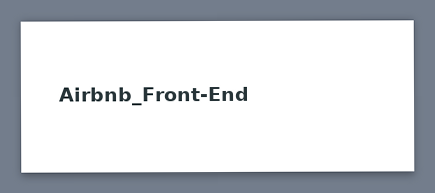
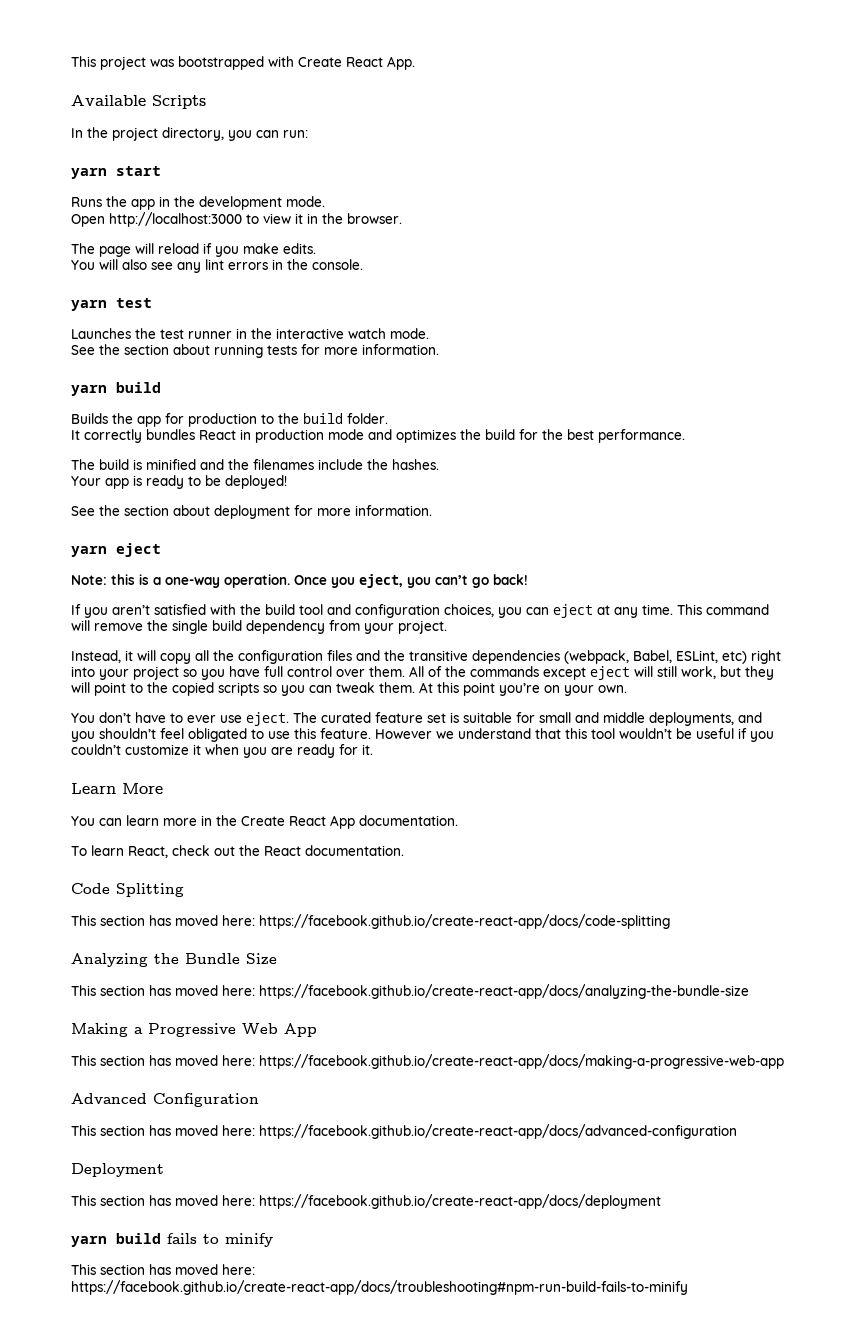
[58,86,250,106] Airbnb_Front-End -> [71,56,415,70] [71,95,206,109] [71,127,308,141] [71,166,161,179] [71,196,325,210] [71,212,402,227] [71,243,316,257] [71,259,363,273] [71,298,152,311] [71,328,429,339] [71,344,439,358] [71,382,161,396] [71,413,388,427] [71,429,685,443] [71,459,439,470] [71,475,287,489] [71,505,432,519] [71,543,161,557] [71,574,528,588] [71,604,769,618] [71,620,447,634] [71,650,781,664] [71,666,774,680] [71,682,627,696] [71,712,762,726] [71,728,774,742] [71,744,373,758] [71,783,163,794] [71,815,458,829] [71,845,404,858] [71,883,184,897] [71,914,670,929] [71,953,277,967] [71,984,749,999] [71,1023,317,1037] [71,1054,784,1069] [71,1093,259,1107] [71,1124,737,1139] [71,1163,164,1177] [71,1194,661,1209] [71,1233,273,1247] [71,1264,255,1275] [71,1280,688,1295] This project was bootstrapped with Create React App. // Available Scripts // In the project directory, you can run: // yarn start // Runs the app in the development mode. // Open http://localhost:3000 to view it in the browser. // The page will reload if you make edits. // You will also see any lint errors in the console. // yarn test // Launches the test runner in the interactive watch mode. // See the section about running tests for more information. // yarn build // Builds the app for production to the build folder. // It correctly bundles React in production mode and optimizes the build for the best performance. // The build is minified and the filenames include the hashes. // Your app is ready to be deployed! // See the section about deployment for more information. // yarn eject // Note: this is a one-way operation. Once you eject, you can’t go back! // If you aren’t satisfied with the build tool and configuration choices, you can eject at any time. This command will remove the single build dependency from your project. // Instead, it will copy all the configuration files and the transitive dependencies (webpack, Babel, ESLint, etc) right into your project so you have full control over them. All of the commands except eject will still work, but they will point to the copied scripts so you can tweak them. At this point you’re on your own. // You don’t have to ever use eject. The curated feature set is suitable for small and middle deployments, and you shouldn’t feel obligated to use this feature. However we understand that this tool wouldn’t be useful if you couldn’t customize it when you are ready for it. // Learn More // You can learn more in the Create React App documentation. // To learn React, check out the React documentation. // Code Splitting // This section has moved here: https://facebook.github.io/create-react-app/docs/code-splitting // Analyzing the Bundle Size // This section has moved here: https://facebook.github.io/create-react-app/docs/analyzing-the-bundle-size // Making a Progressive Web App // This section has moved here: https://facebook.github.io/create-react-app/docs/making-a-progressive-web-app // Advanced Configuration // This section has moved here: https://facebook.github.io/create-react-app/docs/advanced-configuration // Deployment // This section has moved here: https://facebook.github.io/create-react-app/docs/deployment // yarn build fails to minify // This section has moved here: https://facebook.github.io/create-react-app/docs/troubleshooting#npm-run-build-fails-to-minify

